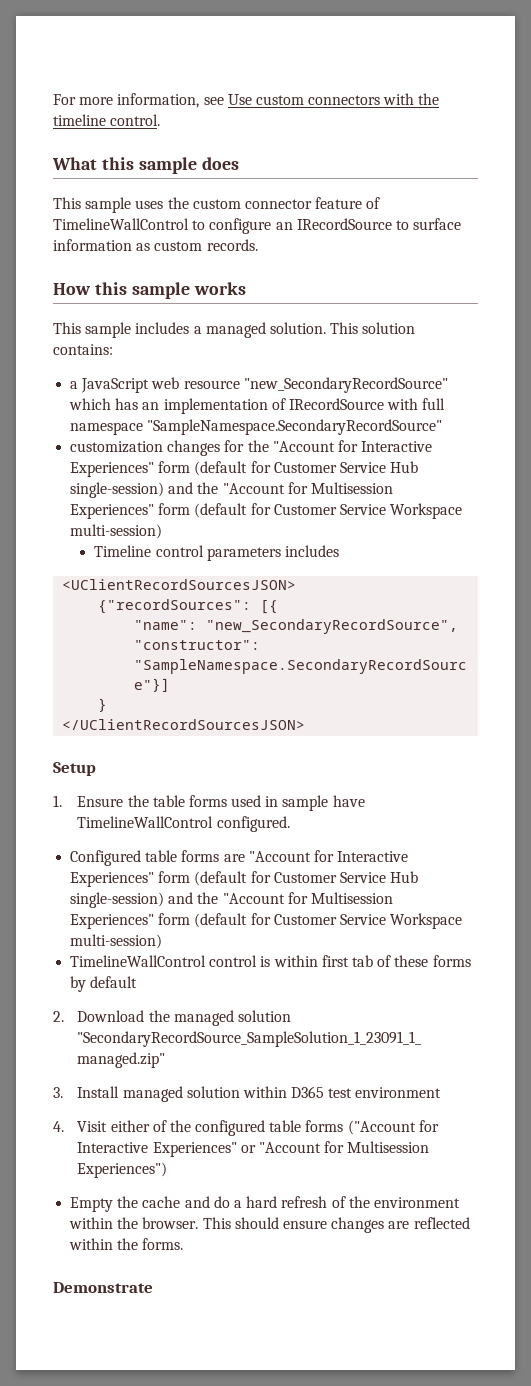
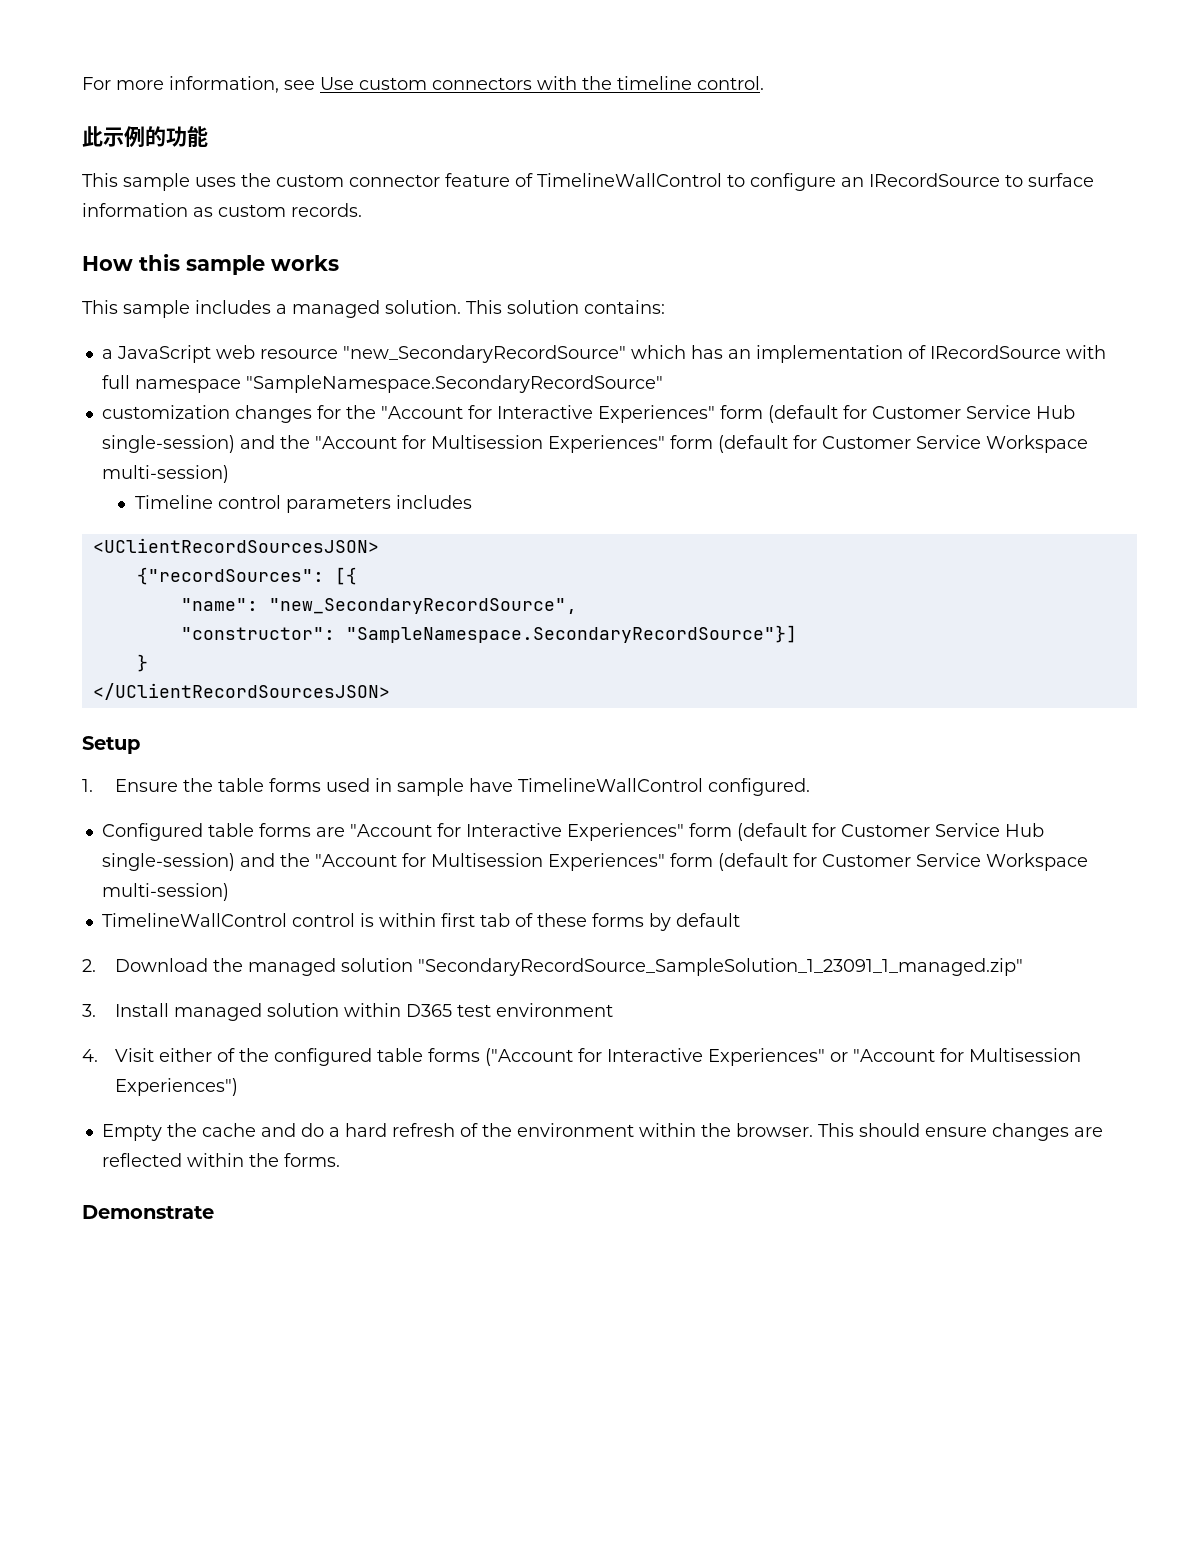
[52,157,239,174] What this sample does -> [82,126,208,147] 此示例的功能

